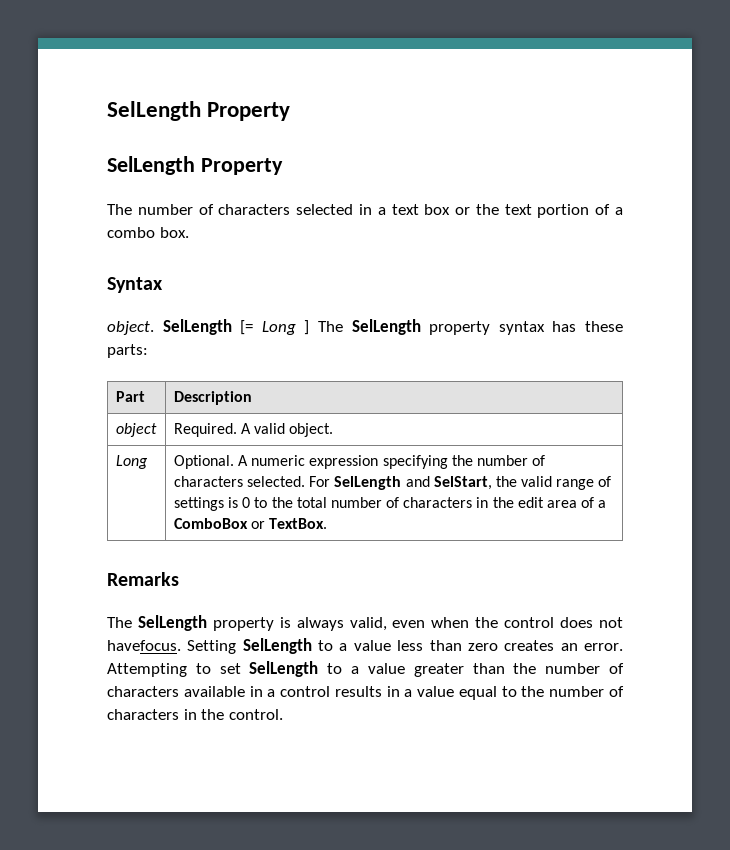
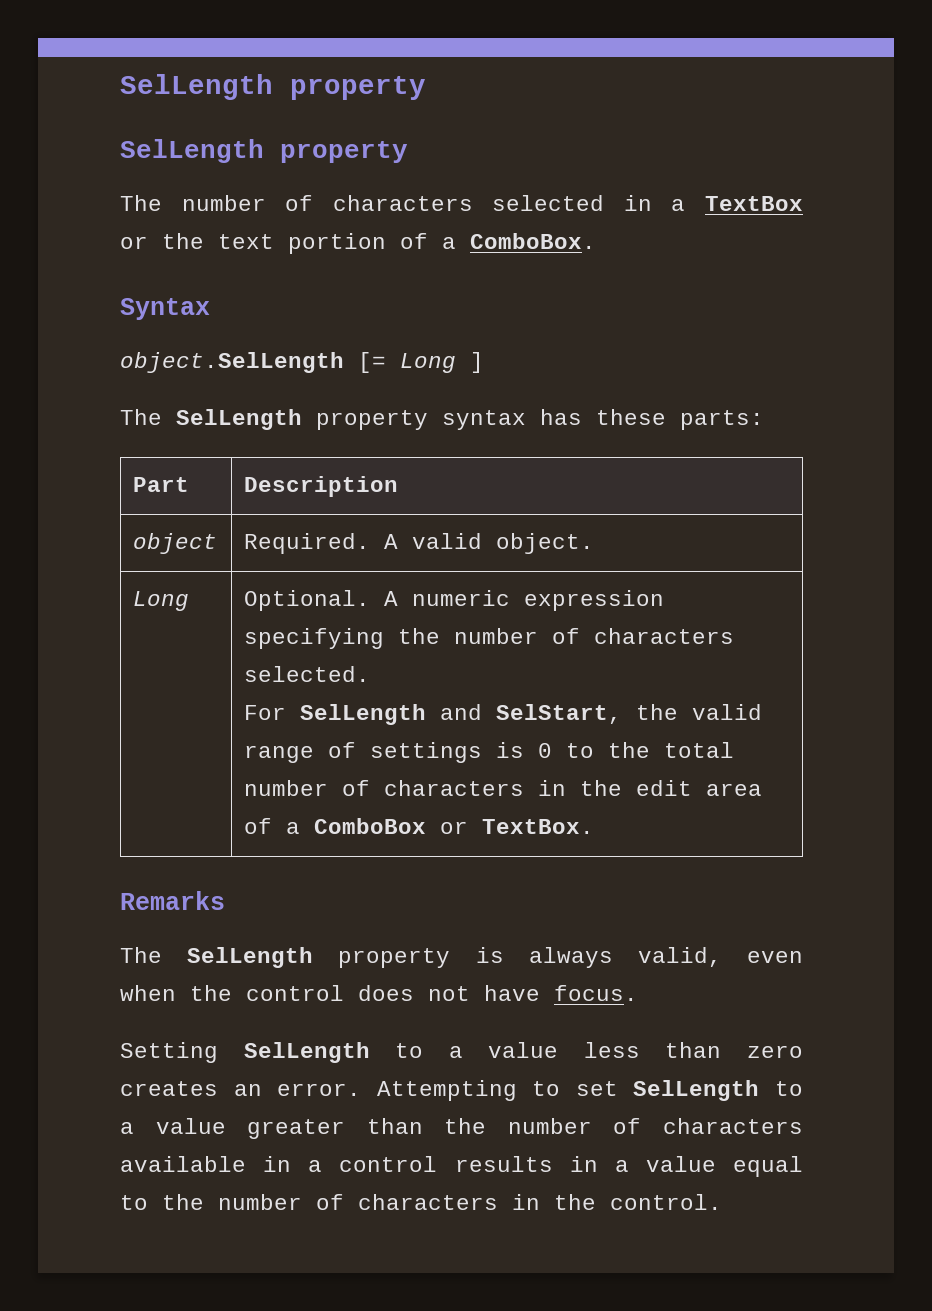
[107,101,291,121] [107,156,283,175] SelLength Property // SelLength Property -> [120,74,426,100] [120,139,408,163] SelLength property // SelLength property
[391,204,451,215] text box -> [704,196,803,211] TextBox
[107,227,189,238] combo box. -> [470,233,596,249] ComboBox.
[107,319,232,335] object. SelLength -> [120,352,344,373] object.SelLength
(310, 327) none -> (484, 362) //
(306, 481) none -> (371, 674) //
[107,640,181,651] havefocus. -> [484,985,638,1001] have focus. //

